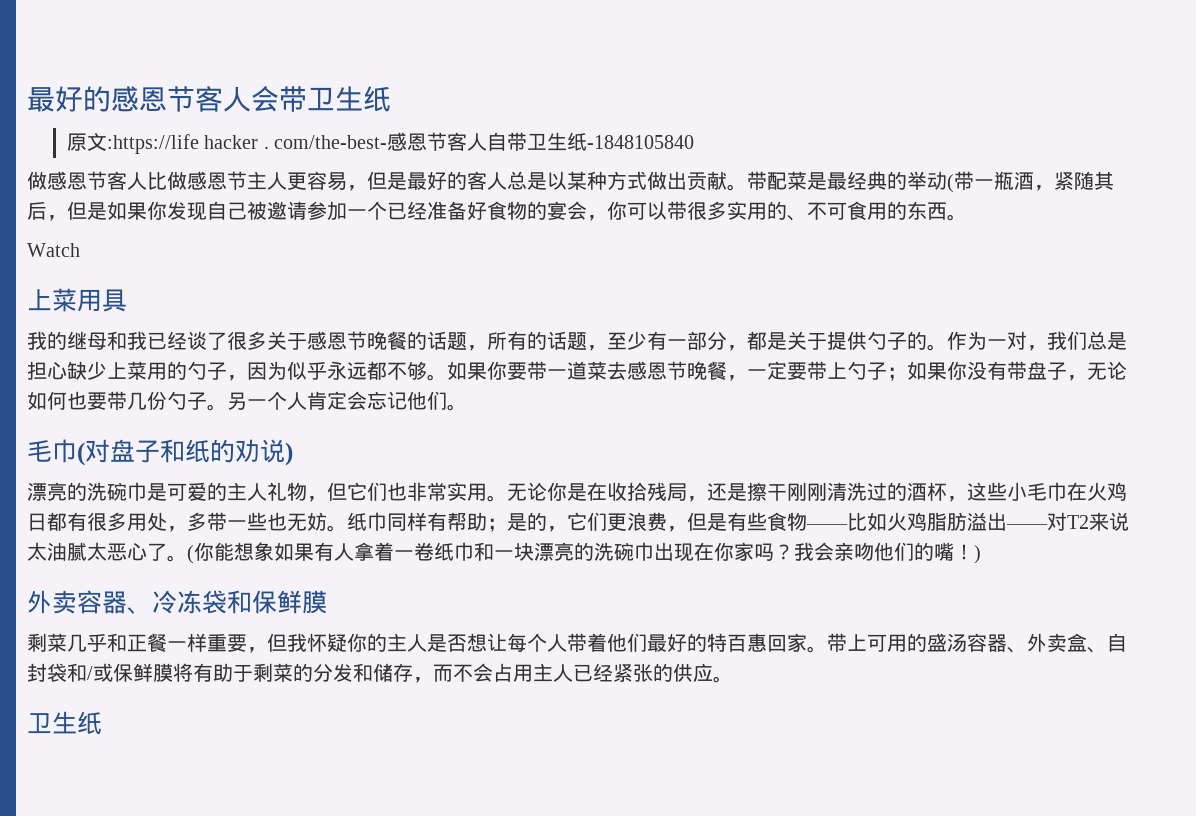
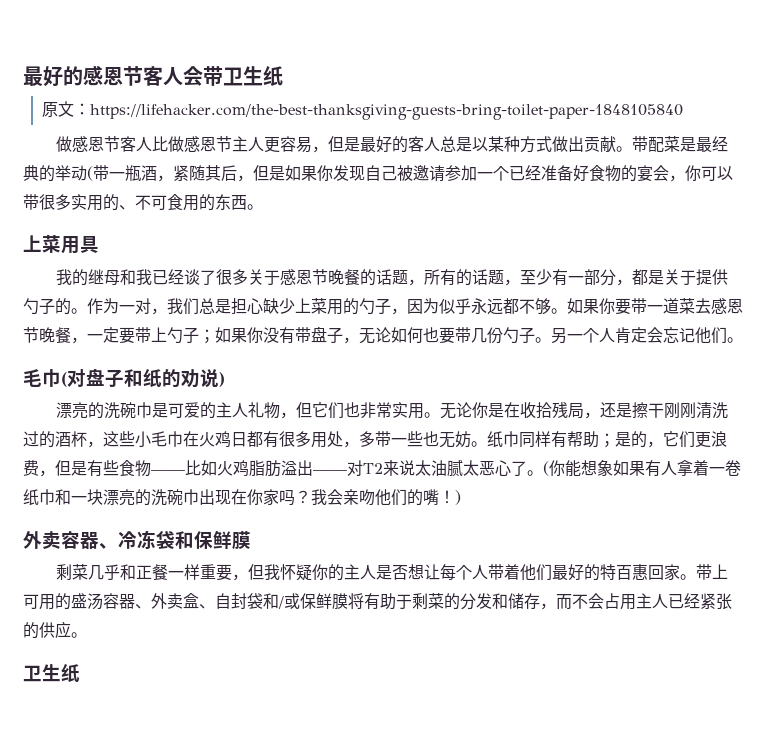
[106,132,694,154] :https://life hacker . com/the-best-感恩节客人自带卫生纸-1848105840 -> [74,103,684,120] ：https://lifehacker.com/the-best-thanksgiving-guests-bring-toilet-paper-1848105840
[27,243,80,257] // Watch -> (263, 207) none

